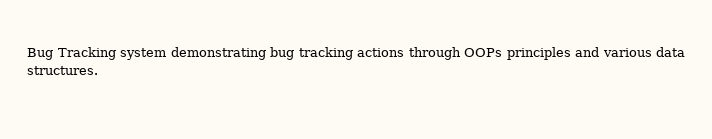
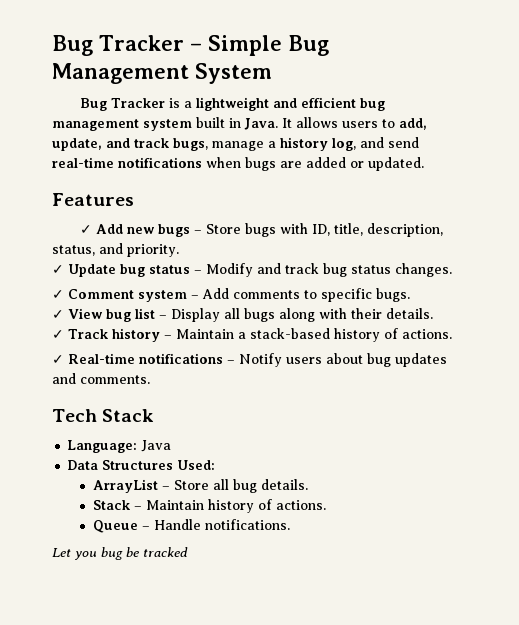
[27,47,685,60] [27,66,98,75] Bug Tracking system demonstrating bug tracking actions through OOPs principles and various data structures. -> [52,35,329,56] [52,63,272,84] [79,97,385,111] [52,117,427,131] [52,137,419,151] [52,157,424,171] [52,193,134,206] [79,223,443,237] [52,243,179,257] [52,263,452,277] [52,288,410,302] [52,308,433,322] [52,328,452,342] [52,353,447,367] [52,373,150,384] [52,409,155,422] [67,440,172,453] [67,460,216,470] [92,479,308,493] [92,499,326,513] [92,519,290,533] [52,547,188,560] Bug Tracker – Simple Bug Management System // Bug Tracker is a lightweight and efficient bug management system built in Java. It allows users to add, update, and track bugs, manage a history log, and send real-time notifications when bugs are added or updated. // Features // ✓ Add new bugs – Store bugs with ID, title, description, status, and priority. // ✓ Update bug status – Modify and track bug status changes. // ✓ Comment system – Add comments to specific bugs. // ✓ View bug list – Display all bugs along with their details. // ✓ Track history – Maintain a stack-based history of actions. // ✓ Real-time notifications – Notify users about bug updates and comments. // Tech Stack // Language: Java // Data Structures Used: // ArrayList – Store all bug details. // Stack – Maintain history of actions. // Queue – Handle notifications. // Let you bug be tracked

